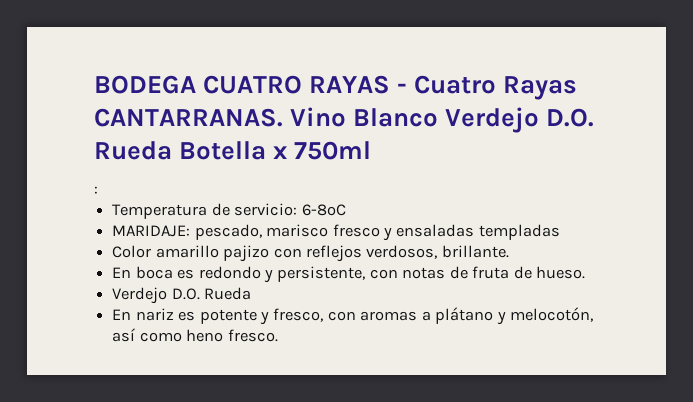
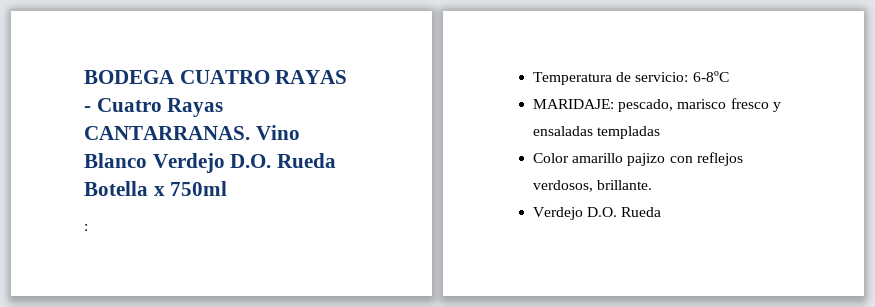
[112,266,586,283] [112,287,252,304] [112,307,594,325] [112,328,278,342] En boca es redondo y persistente, con notas de fruta de hueso. // Verdejo D.O. Rueda // En nariz es potente y fresco, con aromas a plátano y melocotón, así como heno fresco. -> [533,207,662,220] Verdejo D.O. Rueda

